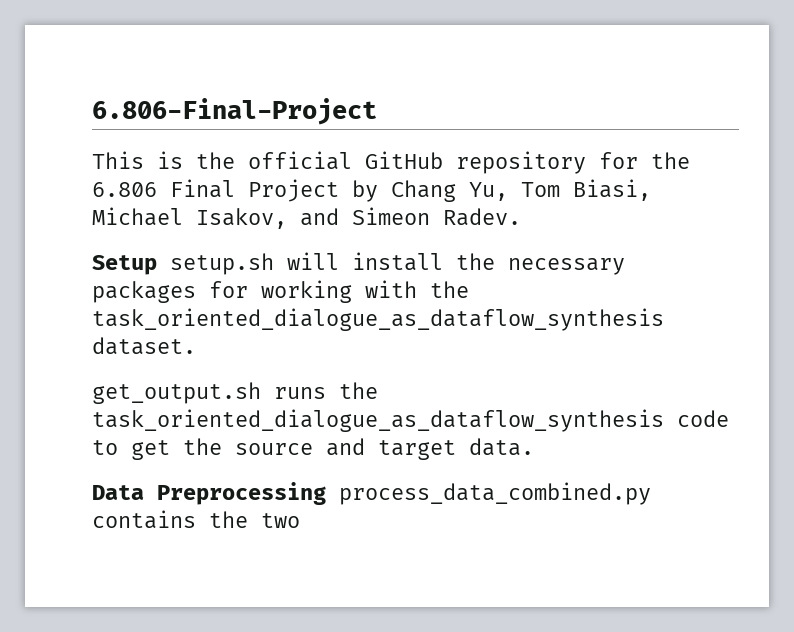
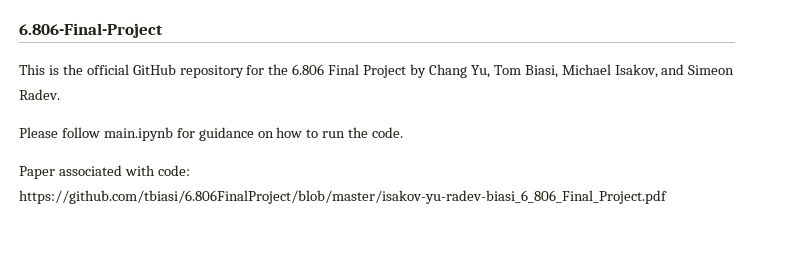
[92,252,625,275] [92,280,469,303] [92,308,664,331] [92,337,196,355] [92,382,378,404] [92,409,729,432] [92,438,534,460] [92,482,651,505] [92,510,300,529] Setup setup.sh will install the necessary packages for working with the task_oriented_dialogue_as_dataflow_synthesis dataset. // get_output.sh runs the task_oriented_dialogue_as_dataflow_synthesis code to get the source and target data. // Data Preprocessing process_data_combined.py contains the two -> [19,127,404,141] [19,165,190,179] [19,190,667,204] Please follow main.ipynb for guidance on how to run the code. // Paper associated with code: https://github.com/tbiasi/6.806FinalProject/blob/master/isakov-yu-radev-biasi_6_806_Final_Project.pdf

